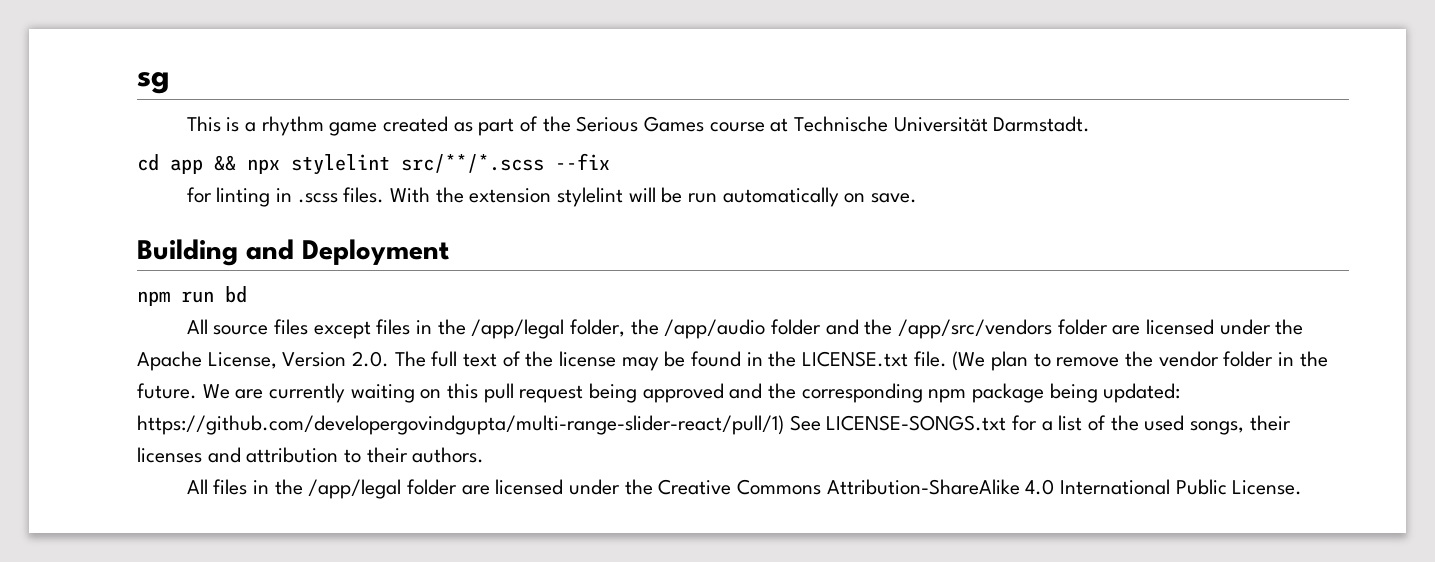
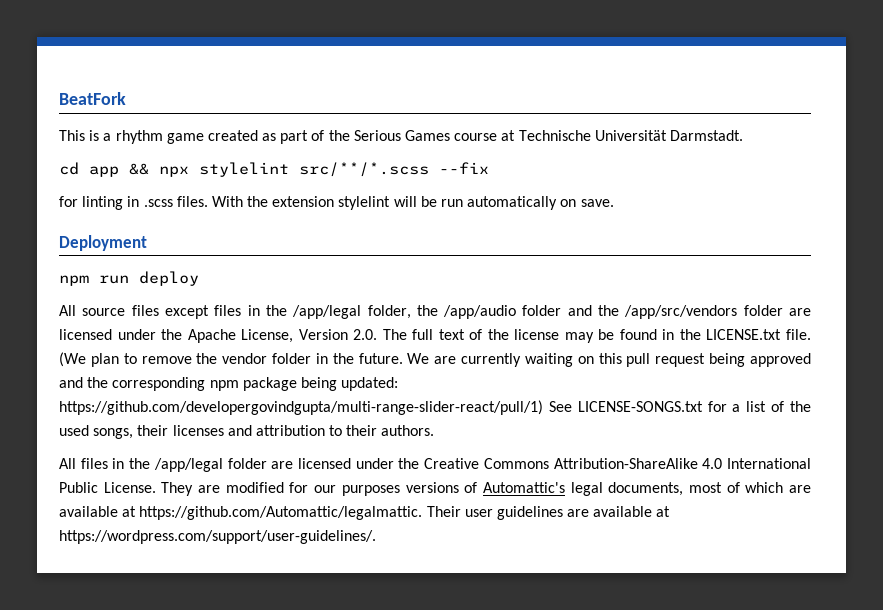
[137,72,170,94] sg -> [59,92,126,105] BeatFork
[137,239,294,266] Building and -> (614, 203) none
[225,286,247,303] bd -> [139,271,199,286] deploy
(1303, 487) none -> [161,482,811,496] [59,506,671,520] [59,530,376,544] They are modified for our purposes versions of Automattic's legal documents, most of which are available at https://github.com/Automattic/legalmattic. Their user guidelines are available at https://wordpress.com/support/user-guidelines/.

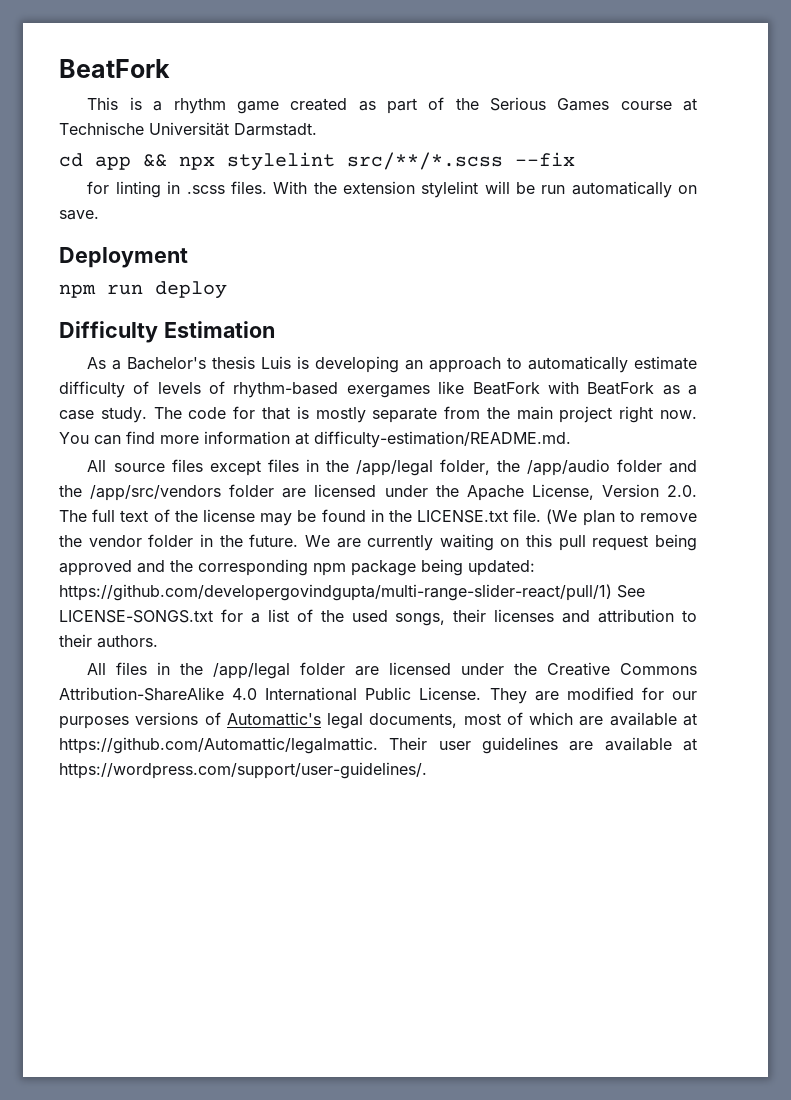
(199, 278) none -> [59,321,275,343] [87,356,697,373] [59,381,698,398] [59,406,697,423] [59,431,571,448] // Difficulty Estimation // As a Bachelor's thesis Luis is developing an approach to automatically estimate difficulty of levels of rhythm-based exergames like BeatFork with BeatFork as a case study. The code for that is mostly separate from the main project right now. You can find more information at difficulty-estimation/README.md.

